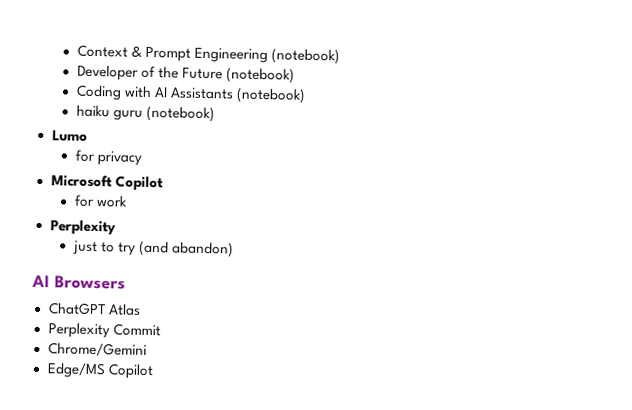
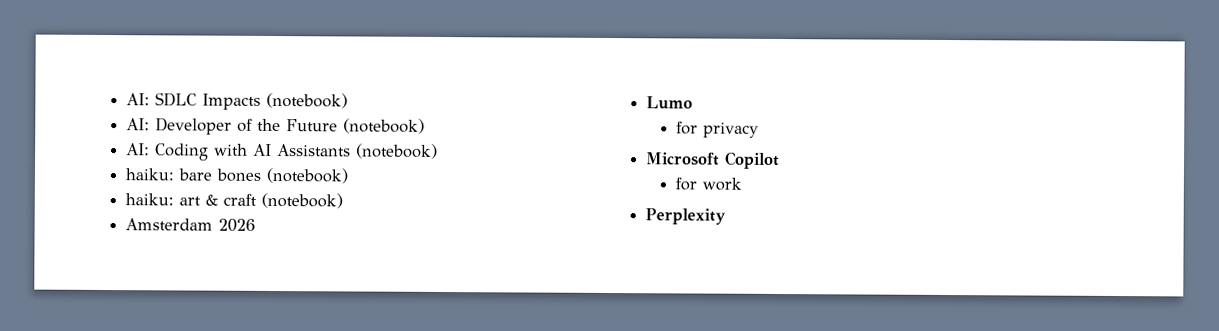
[76,44,340,65] Context & Prompt Engineering (notebook) // -> [125,92,348,110] [125,118,150,131] AI: SDLC Impacts (notebook) // AI:
(295, 75) none -> [125,143,150,156] AI:
[75,104,215,123] haiku guru (notebook) -> [124,167,348,184] [124,192,343,209] [124,218,256,232] haiku: bare bones (notebook) // haiku: art & craft (notebook) // Amsterdam 2026
[72,240,234,258] [31,274,126,290] [47,302,141,316] [47,322,161,339] [47,342,147,357] [46,362,154,380] // just to try (and abandon) // AI Browsers // ChatGPT Atlas // Perplexity Commit // Chrome/Gemini // Edge/MS Copilot -> (727, 216) none

